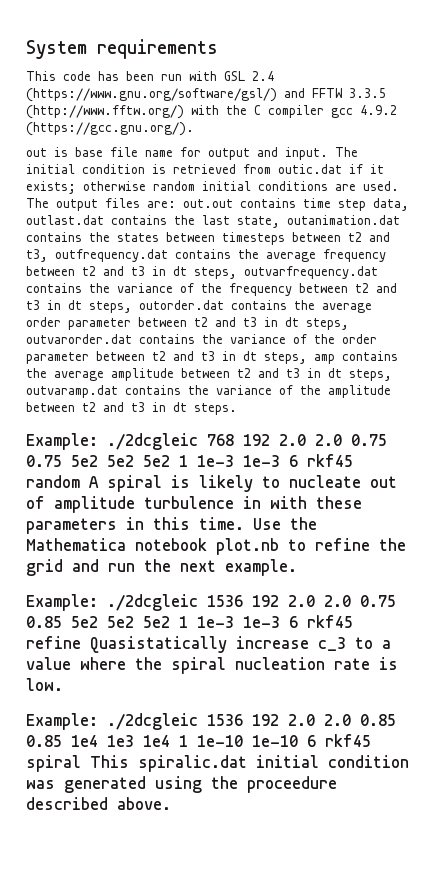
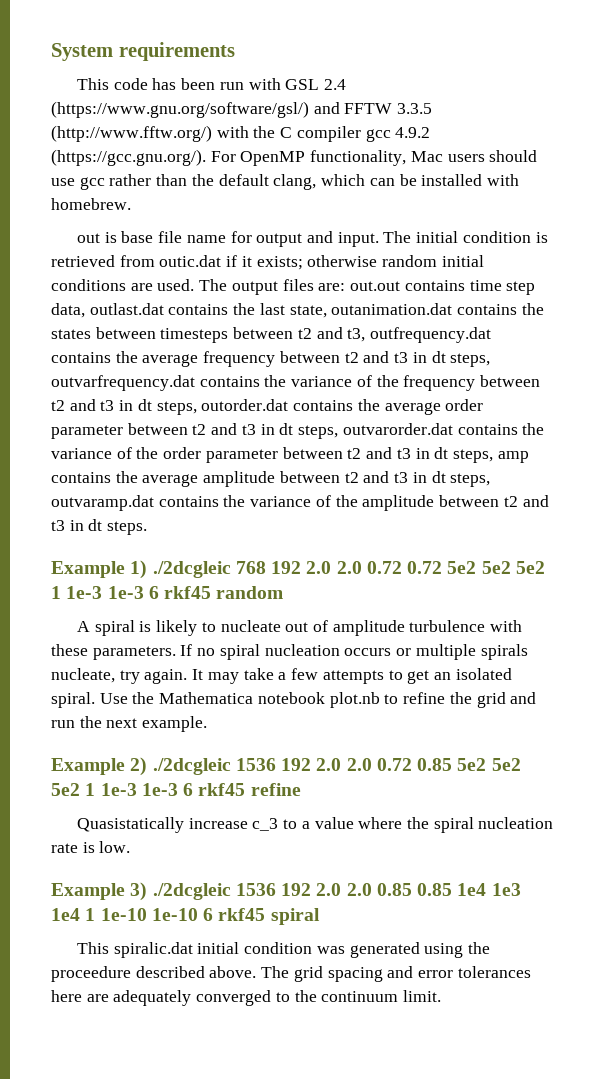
(194, 129) none -> [210,150,538,166] [51,174,519,190] [51,198,131,210] For OpenMP functionality, Mac users should use gcc rather than the default clang, which can be installed with homebrew.
[26,433,98,450] Example: -> [51,560,148,579] Example 1)
[351,434,387,446] [26,455,62,467] 0.75 0.75 -> [366,561,443,574] 0.72 0.72
(80, 481) none -> (284, 592) //
[243,496,261,509] in -> (486, 626) none
[26,517,244,534] parameters in this time. -> [92,644,528,660] [51,668,512,684] [51,692,95,708] parameters. If no spiral nucleation occurs or multiple spirals nucleate, try again. It may take a few attempts to get an isolated spiral.
[26,594,396,611] Example: ./2dcgleic 1536 192 2.0 2.0 0.75 -> [51,757,412,776] Example 2) ./2dcgleic 1536 192 2.0 2.0 0.72
(81, 642) none -> (301, 789) //
[26,713,98,730] Example: -> [51,882,148,901] Example 3)
(81, 763) none -> (320, 916) //
(171, 803) none -> [261,966,531,982] [51,990,442,1006] The grid spacing and error tolerances here are adequately converged to the continuum limit.

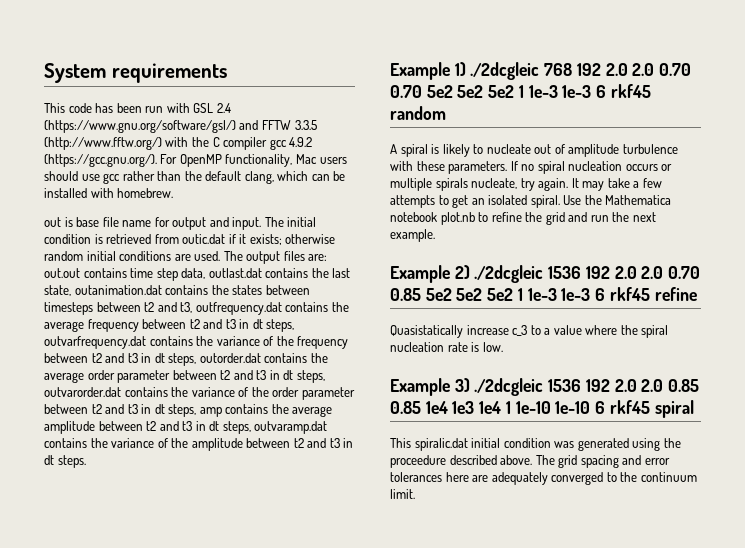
[366,561,443,574] 0.72 0.72 -> [659,63,692,76] [390,85,422,98] 0.70 0.70
[376,758,412,771] 0.72 -> [668,266,701,279] 0.70

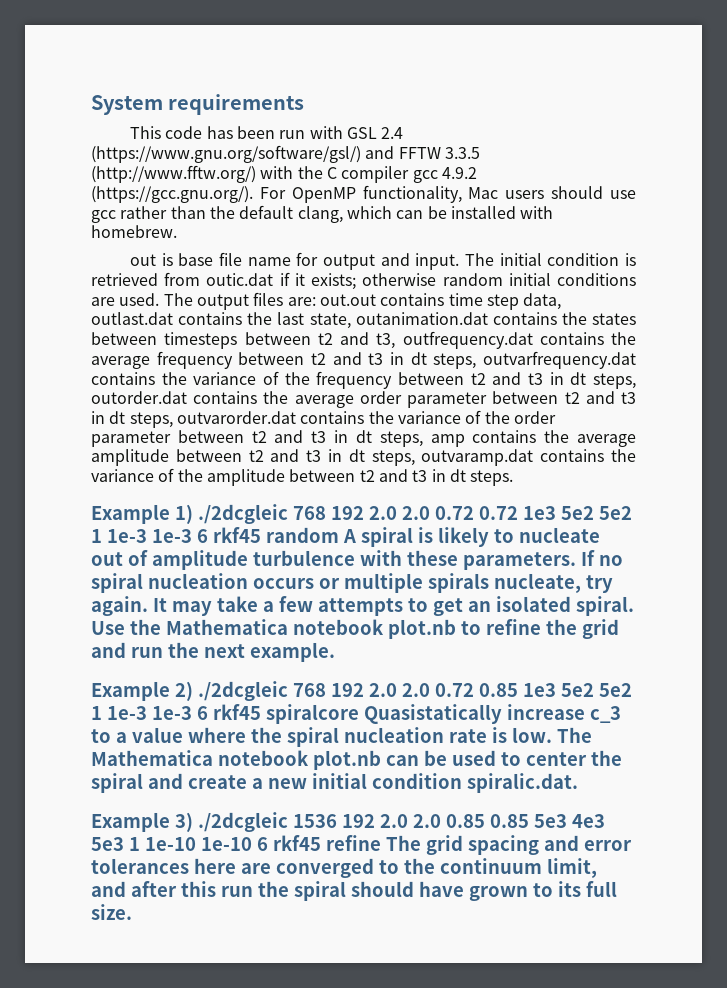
[659,63,692,76] [390,85,453,98] 0.70 0.70 5e2 -> [434,506,556,520] 0.72 0.72 1e3
(446, 113) // -> (339, 535) none
[548,266,701,279] [390,287,697,301] 1536 192 2.0 2.0 0.70 0.85 5e2 5e2 5e2 1 1e-3 1e-3 6 rkf45 refine // -> [292,683,632,697] [91,704,359,724] 768 192 2.0 2.0 0.72 0.85 1e3 5e2 5e2 1 1e-3 1e-3 6 rkf45 spiralcore
(503, 347) none -> [556,727,592,743] [91,750,622,770] [91,773,578,793] The Mathematica notebook plot.nb can be used to center the spiral and create a new initial condition spiralic.dat.
[425,401,502,414] 1e4 1e3 1e4 -> [533,814,605,828] [91,837,124,851] 5e3 4e3 5e3
[654,400,694,418] [390,438,681,451] [390,455,533,468] spiral // This spiralic.dat initial condition was generated using the proceedure described above. -> [325,835,381,851] refine
[491,472,548,485] adequately -> (271, 868) none
[390,489,415,499] limit. -> [546,858,597,878] [91,881,617,901] [91,904,132,920] limit, and after this run the spiral should have grown to its full size.

